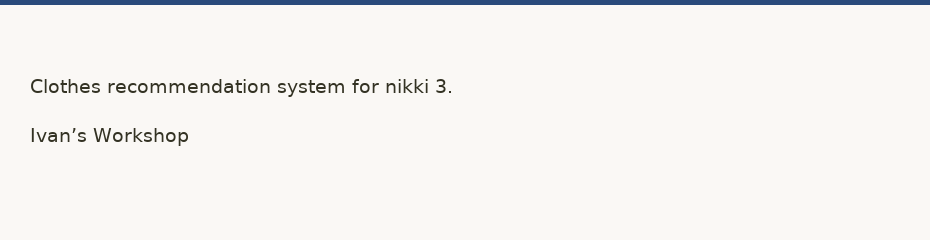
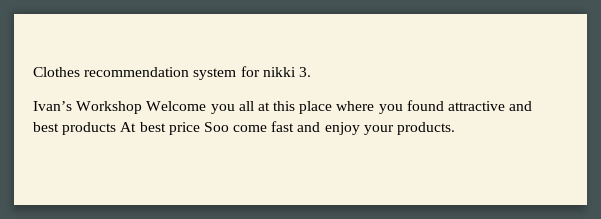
(189, 137) none -> [146,100,533,114] [33,121,456,135] Welcome you all at this place where you found attractive and best products At best price Soo come fast and enjoy your products.

